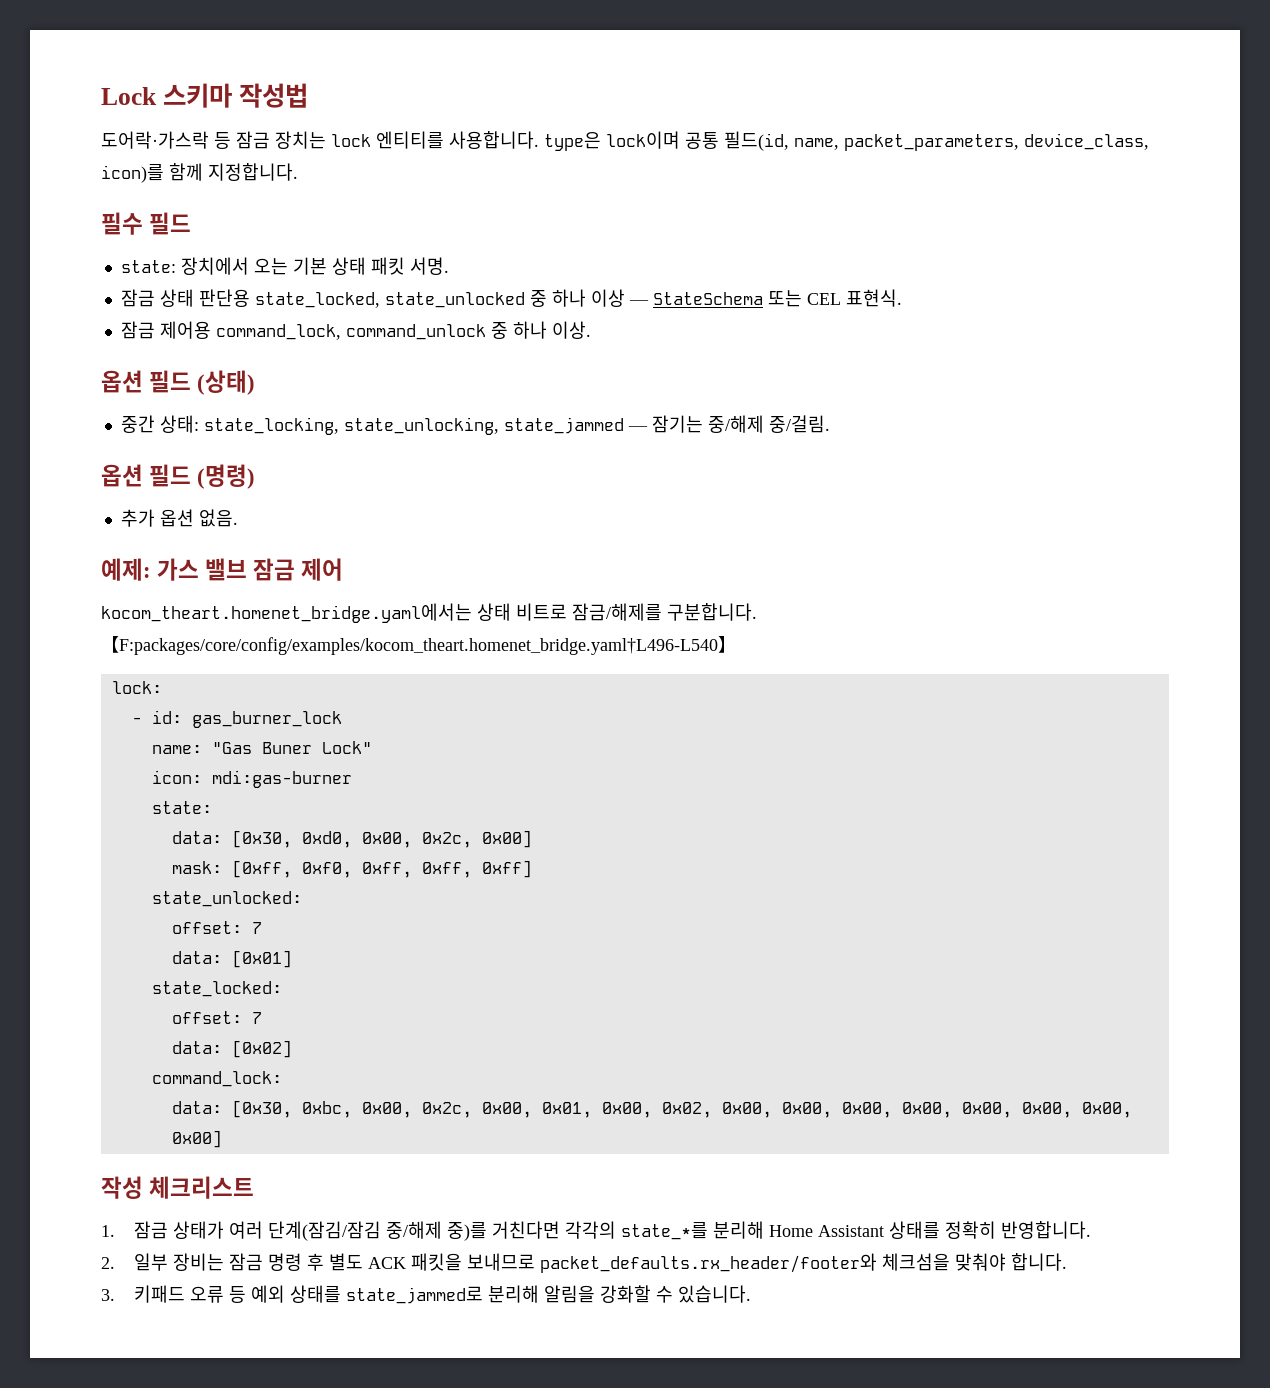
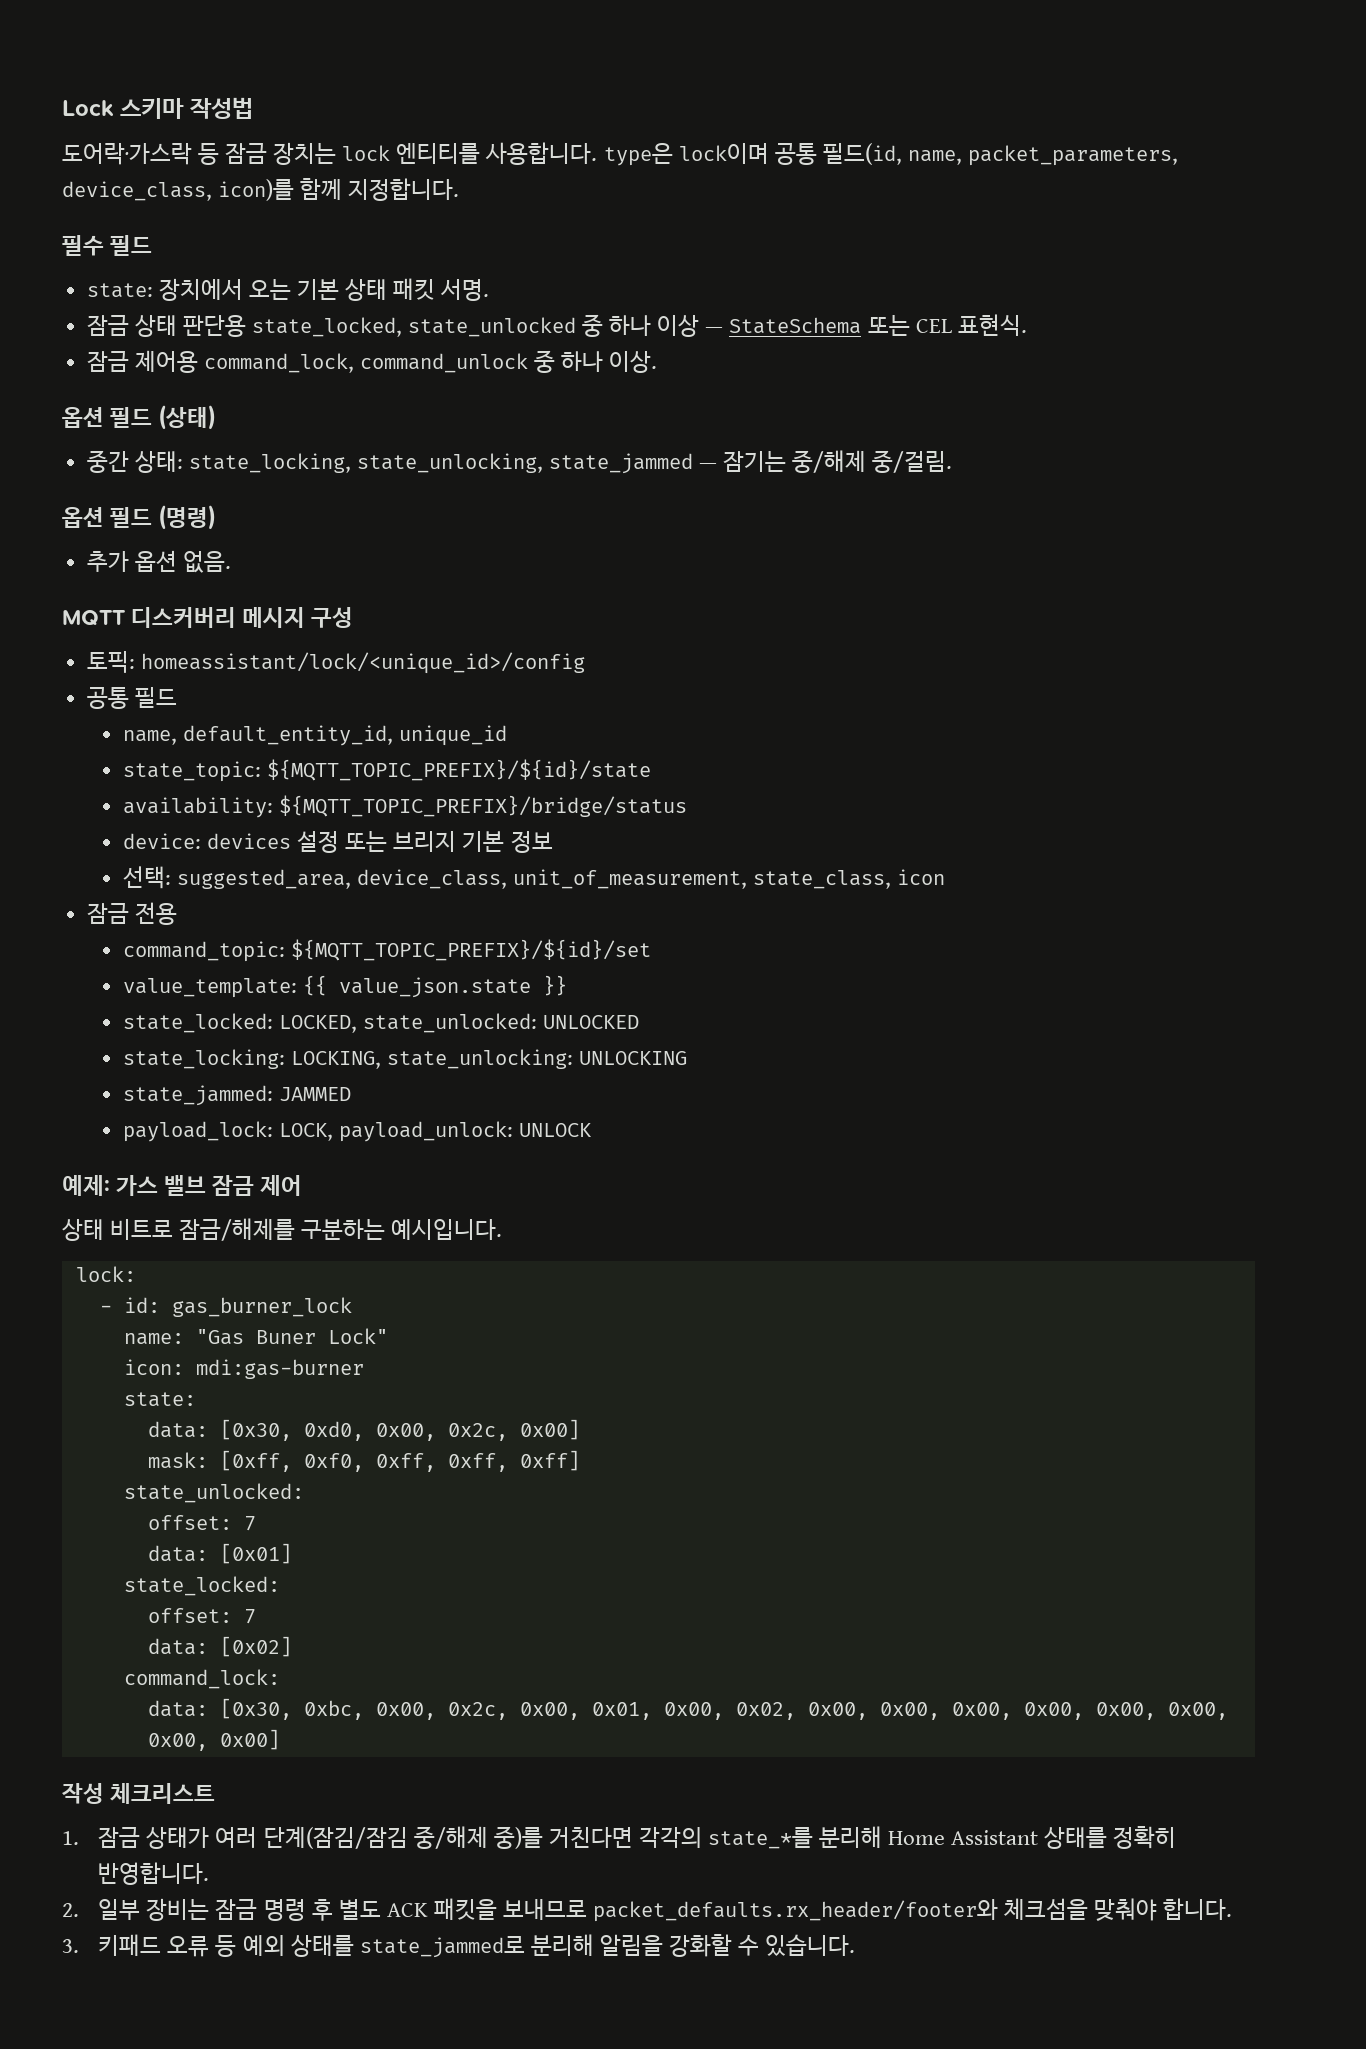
(238, 518) none -> [62,607,354,628] [86,651,585,674] [86,687,177,709] [123,725,508,746] [123,759,652,782] [123,795,688,818] [123,831,553,853] [123,866,946,889] [86,902,177,925] [123,939,652,962] [123,975,568,998] [123,1013,640,1033] [123,1049,688,1069] [123,1085,352,1106] [123,1121,593,1142] // MQTT 디스커버리 메시지 구성 // 토픽: homeassistant/lock/<unique_id>/config // 공통 필드 // name, default_entity_id, unique_id // state_topic: ${MQTT_TOPIC_PREFIX}/${id}/state // availability: ${MQTT_TOPIC_PREFIX}/bridge/status // device: devices 설정 또는 브리지 기본 정보 // 선택: suggested_area, device_class, unit_of_measurement, state_class, icon // 잠금 전용 // command_topic: ${MQTT_TOPIC_PREFIX}/${id}/set // value_template: {{ value_json.state }} // state_locked: LOCKED, state_unlocked: UNLOCKED // state_locking: LOCKING, state_unlocking: UNLOCKING // state_jammed: JAMMED // payload_lock: LOCK, payload_unlock: UNLOCK
[101,603,472,623] kocom_theart.homenet_bridge.yaml에서는 -> (303, 1185) none
[667,603,757,621] [101,636,736,655] 구분합니다.【F:packages/core/config/examples/kocom_theart.homenet_bridge.yaml†L496-L540】 -> [301,1219,503,1240] 구분하는 예시입니다.

